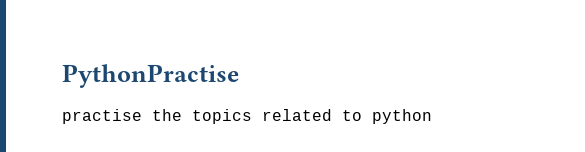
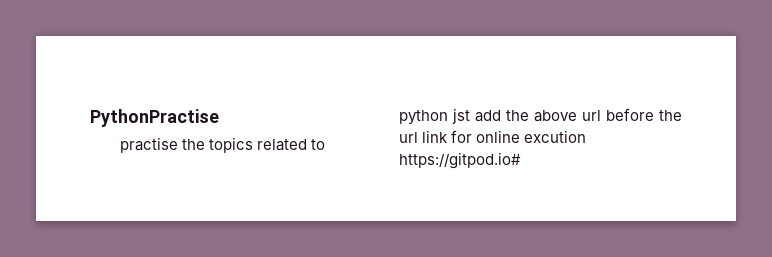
(432, 116) none -> [452,108,682,124] [399,130,587,143] [399,152,521,169] jst add the above url before the url link for online excution https://gitpod.io#

